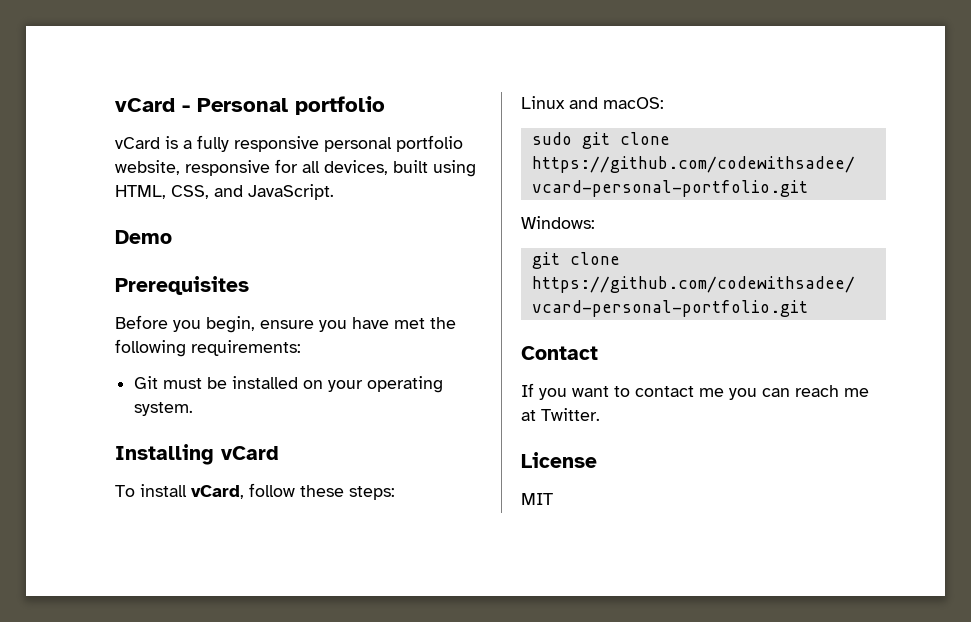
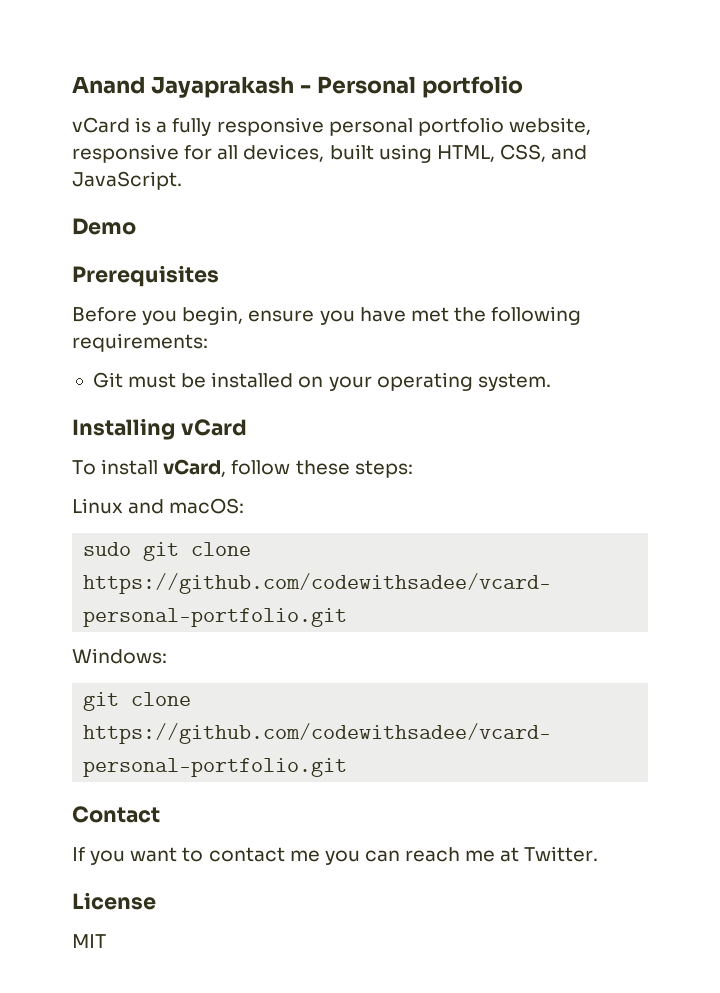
[115,98,175,112] vCard -> [72,76,294,98] Anand Jayaprakash

